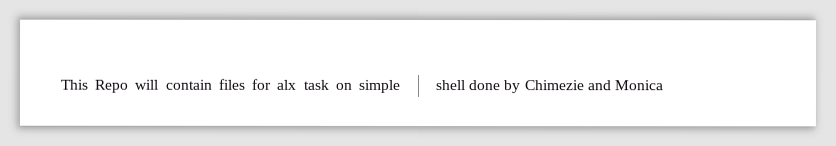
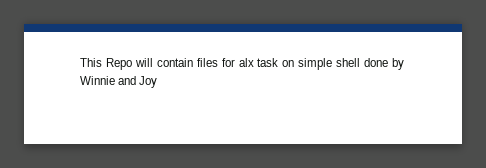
[523,80,663,91] Chimezie and Monica -> [80,76,158,88] Winnie and Joy

